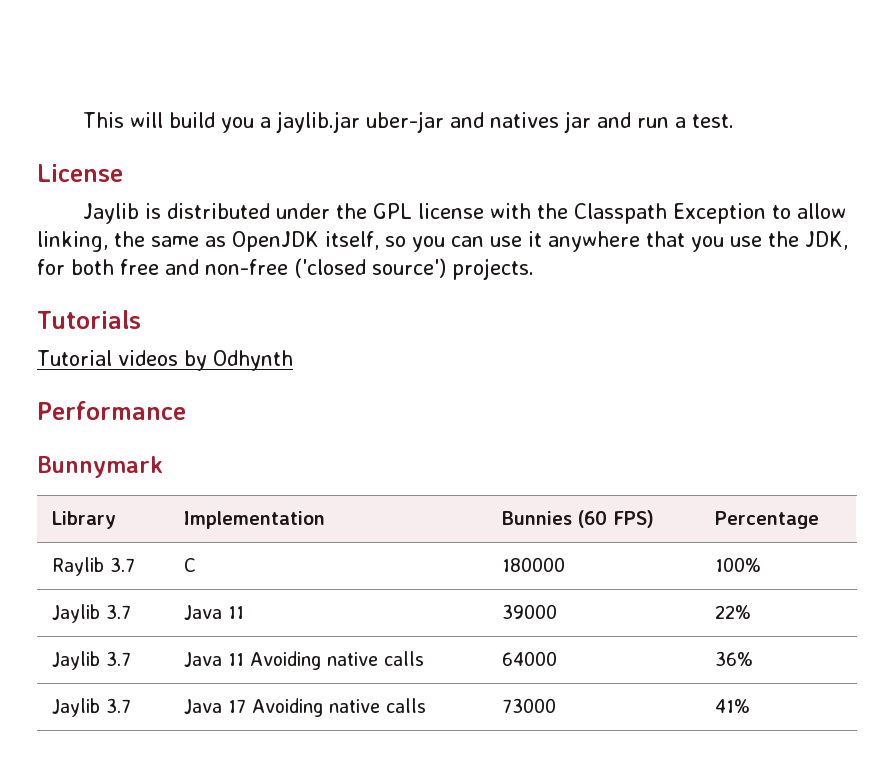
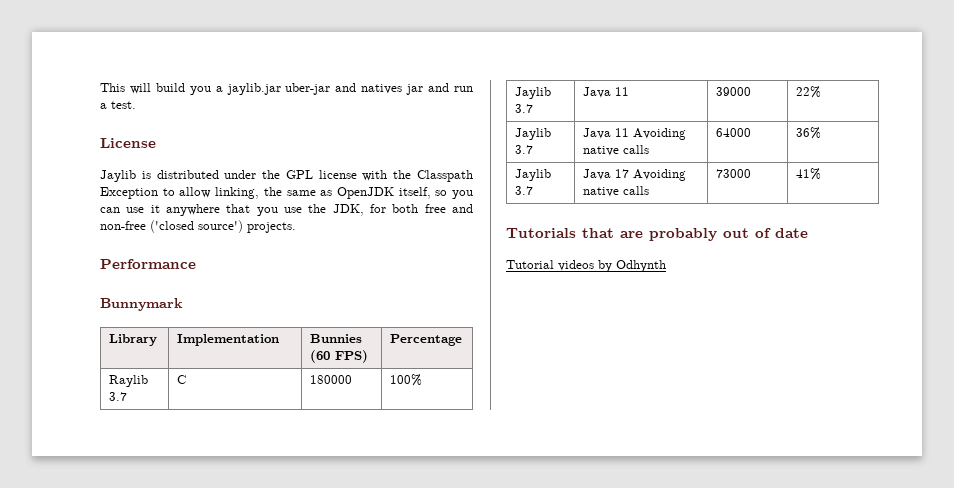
[37,310,141,329] [37,350,293,371] // Tutorials // Tutorial videos by Odhynth -> (296, 227) none
(751, 706) none -> [506,228,808,241] [506,260,666,272] // Tutorials that are probably out of date // Tutorial videos by Odhynth

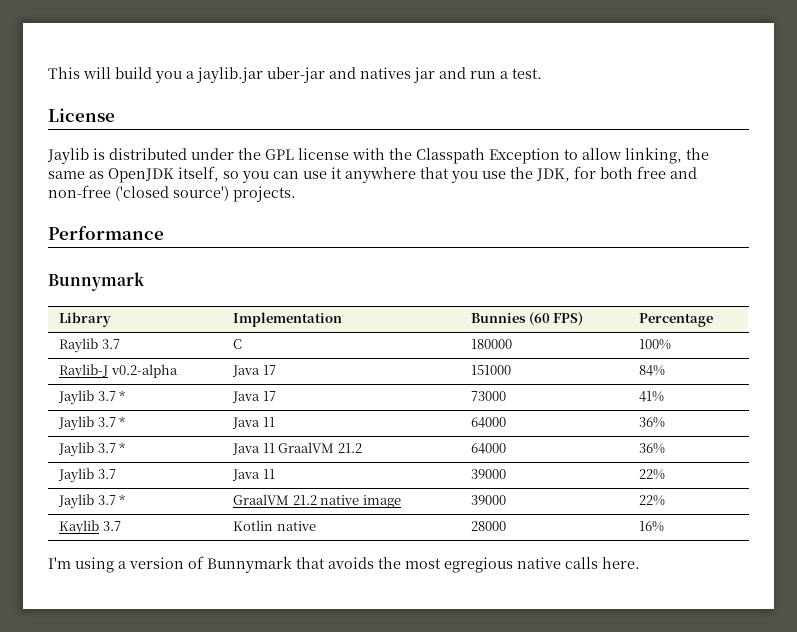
(422, 380) none -> [59,364,178,379] [232,365,276,377] [471,365,512,375] [639,365,666,376] [58,390,126,405] [232,391,276,403] [471,391,507,401] [639,391,665,402] [58,416,126,431] [232,417,275,429] [471,417,507,428] [639,417,666,428] [58,442,126,457] [232,442,362,455] [471,443,507,454] [639,443,666,454] // Raylib-J v0.2-alpha | Java 17 | 151000 | 84% // Jaylib 3.7 * | Java 17 | 73000 | 41% // Jaylib 3.7 * | Java 11 | 64000 | 36% // Jaylib 3.7 * | Java 11 GraalVM 21.2 | 64000 | 36%
[582,128,686,140] [582,145,649,156] [715,128,751,137] [795,127,821,139] [514,169,551,181] [514,186,533,195] [582,169,686,181] [582,186,649,197] [715,169,751,178] [795,168,821,180] [506,228,808,241] [506,260,666,272] | Java 11 Avoiding native calls | 64000 | 36% // Jaylib 3.7 | Java 17 Avoiding native calls | 73000 | 41% // Tutorials that are probably out of date // Tutorial videos by Odhynth -> [119,494,126,505] [233,494,401,508] [471,495,507,505] [639,495,666,506] [59,520,121,535] [233,520,316,531] [471,521,507,531] [639,521,665,532] [48,556,640,573] * | GraalVM 21.2 native image | 39000 | 22% // Kaylib 3.7 | Kotlin native | 28000 | 16% // I'm using a version of Bunnymark that avoids the most egregious native calls here.

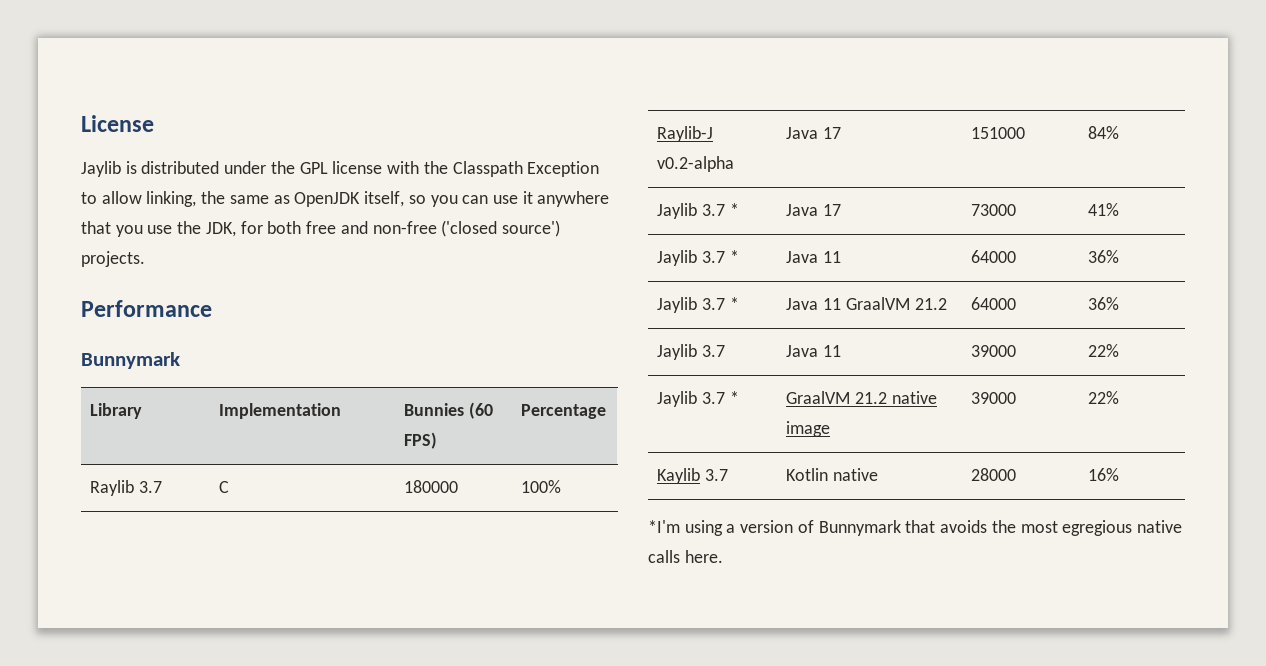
[48,67,542,83] This will build you a jaylib.jar uber-jar and natives jar and run a test. // -> (81, 123) none
[48,557,71,569] I'm -> [648,520,680,533] *I'm

